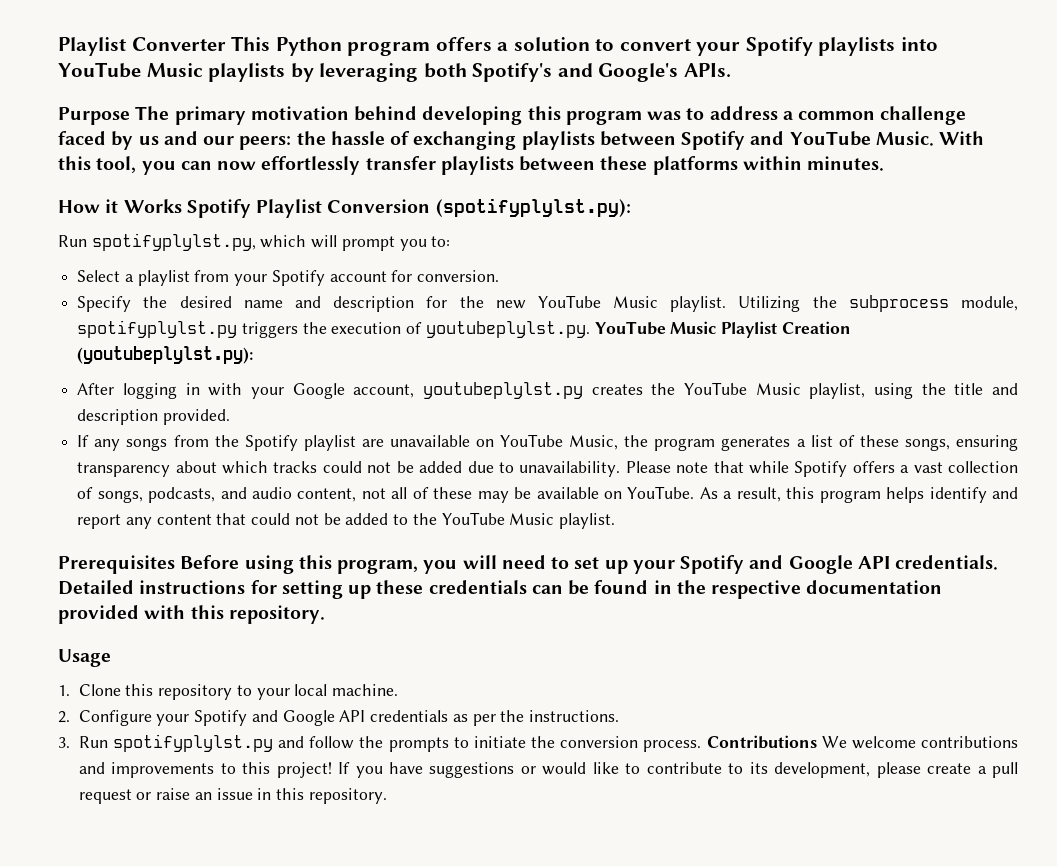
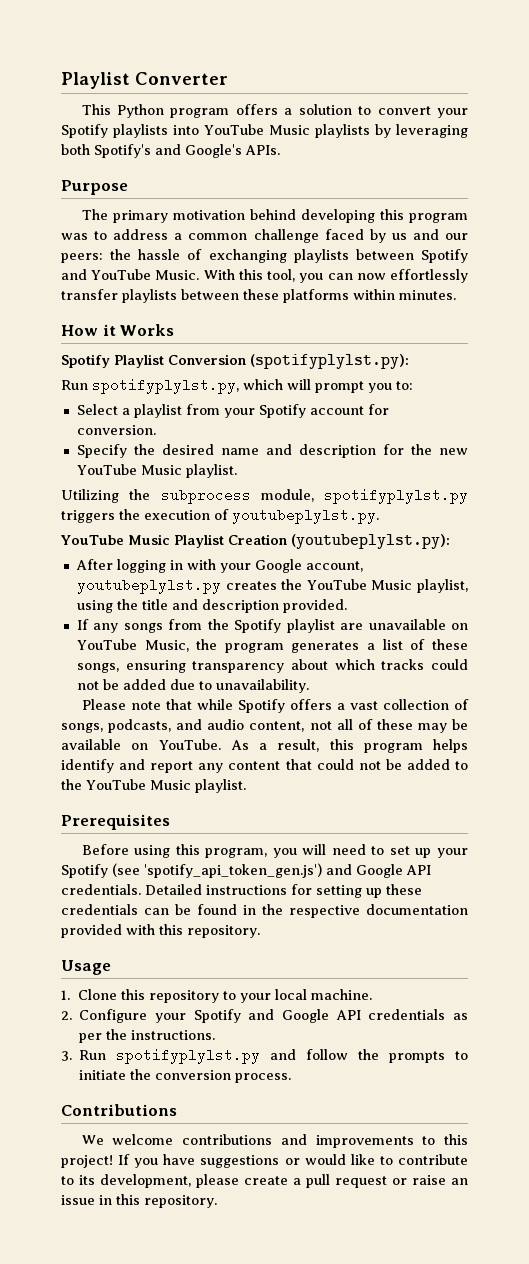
(226, 44) none -> (228, 78) //
(130, 116) none -> (128, 187) //
(182, 206) none -> (175, 330) //
(727, 304) none -> (237, 471) //
(590, 329) none -> (379, 516) //
(621, 469) none -> (309, 686) //
(175, 564) none -> (170, 822) //
(745, 564) none -> [112,863,322,878] (see 'spotify_api_token_gen.js')
(702, 746) none -> (292, 1078) //
(817, 742) none -> (177, 1110) //

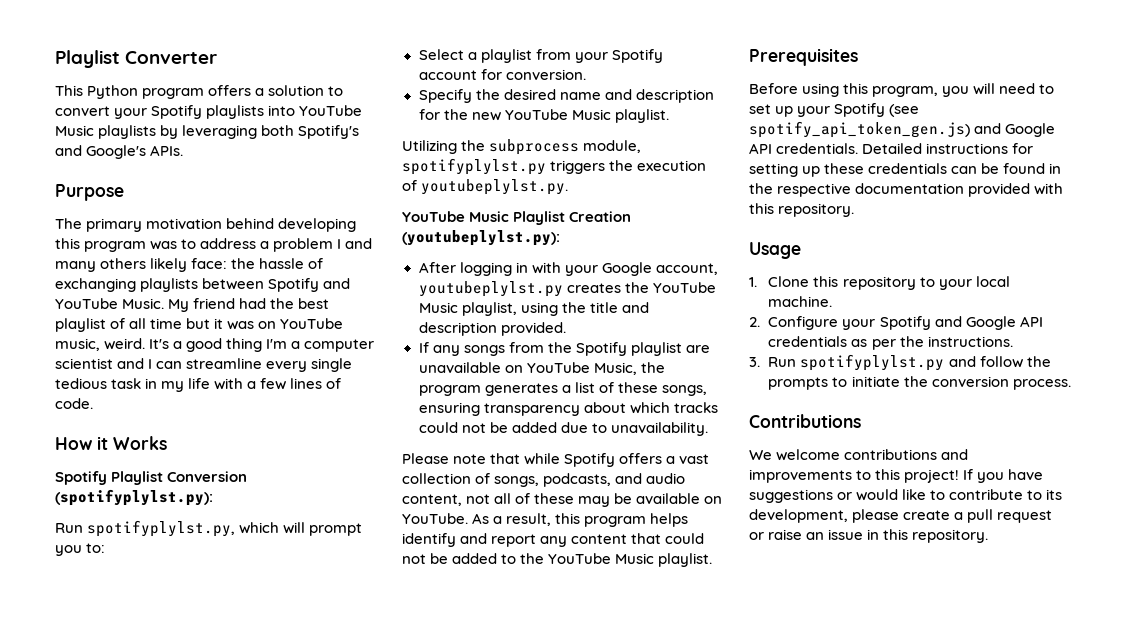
[188,229,469,243] [61,253,103,263] common challenge faced by us and our peers: -> [273,238,373,252] [55,258,228,272] problem I and many others likely face:
[203,269,468,283] [61,289,456,303] With this tool, you can now effortlessly transfer playlists between these platforms within minutes. -> [168,298,330,312] [55,318,344,332] [55,338,375,352] [55,358,353,372] [55,378,342,392] [55,398,93,409] My friend had the best playlist of all time but it was on YouTube music, weird. It's a good thing I'm a computer scientist and I can streamline every single tedious task in my life with a few lines of code.
[144,863,322,878] 'spotify_api_token_gen.js') -> [749,121,970,138] spotify_api_token_gen.js)

